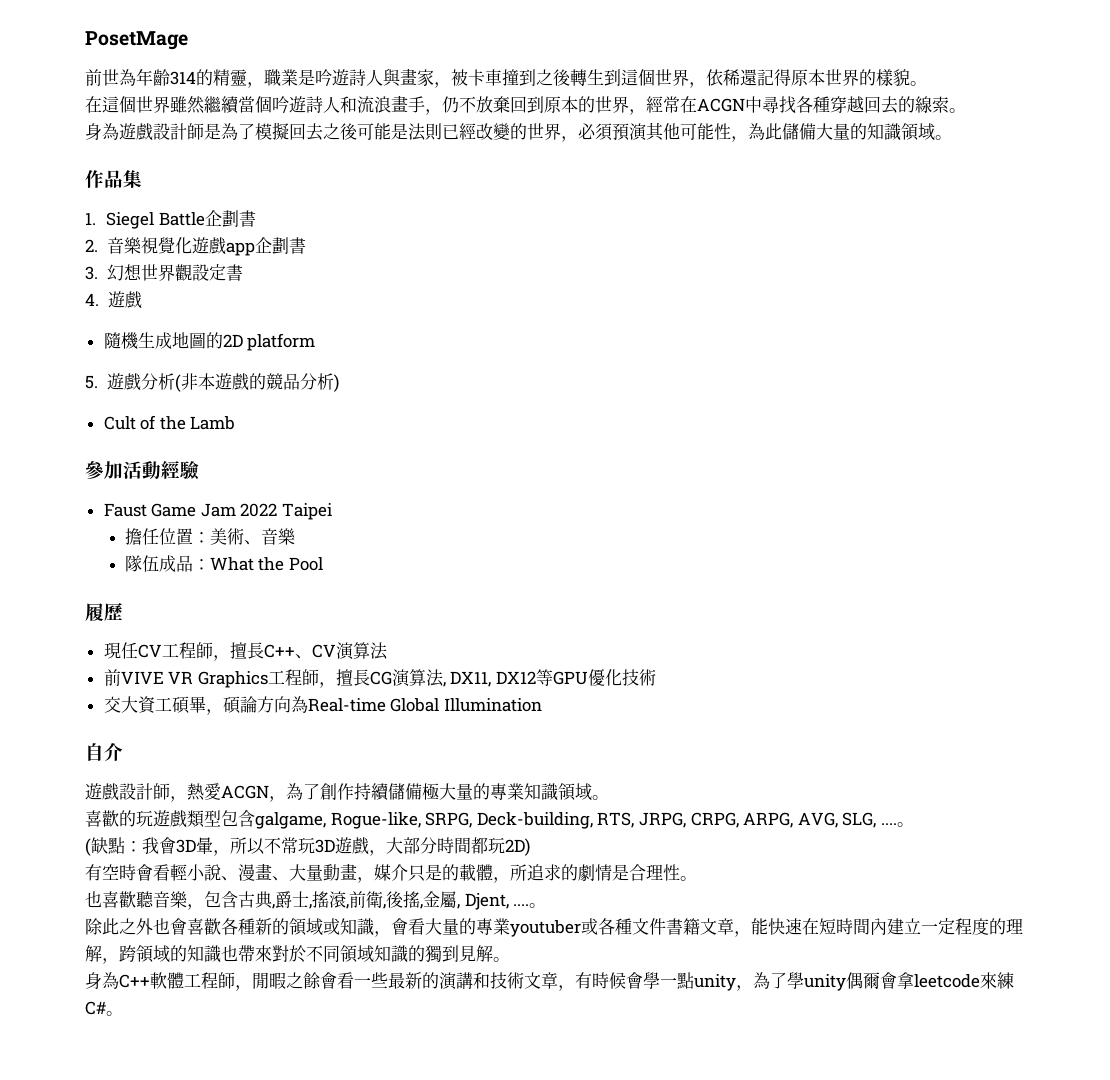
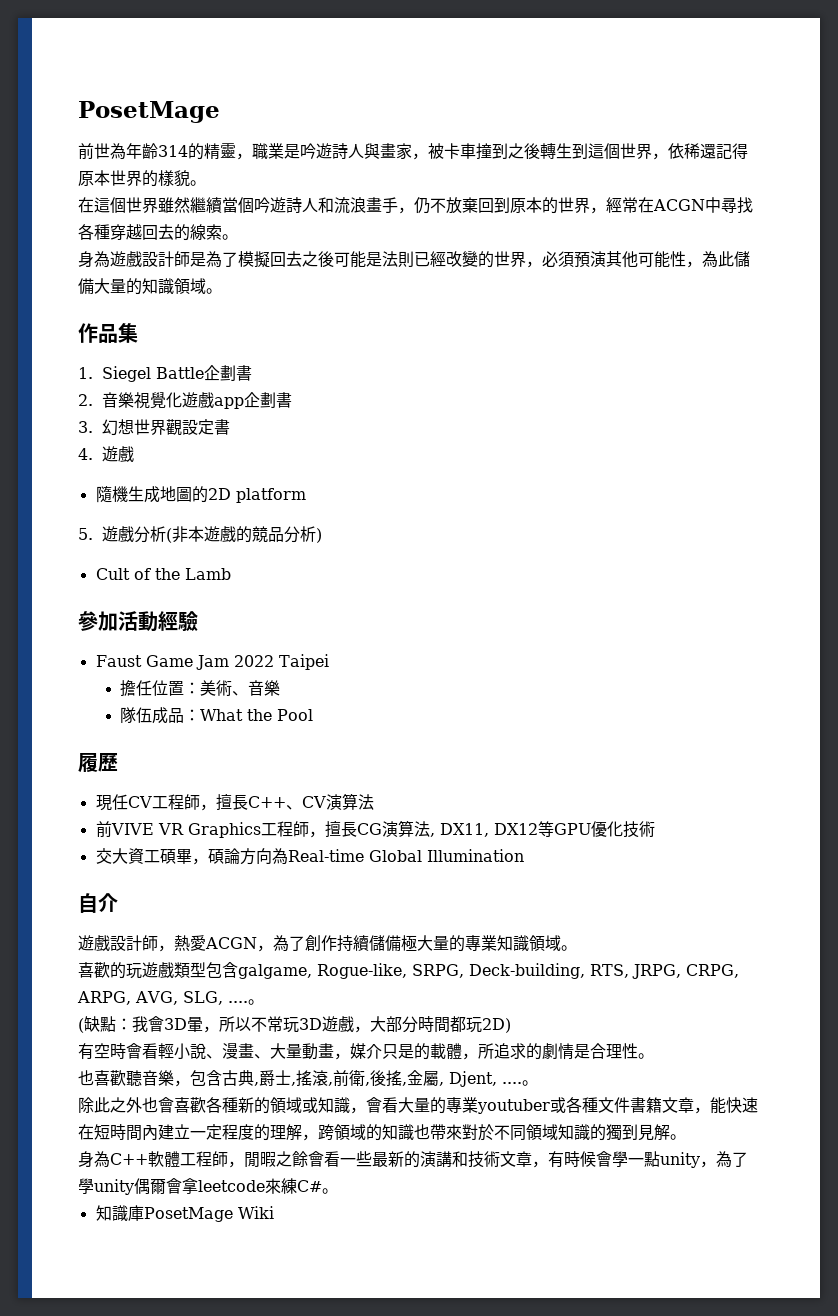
(123, 1013) none -> [95,1205,274,1222] // 知識庫PosetMage Wiki

